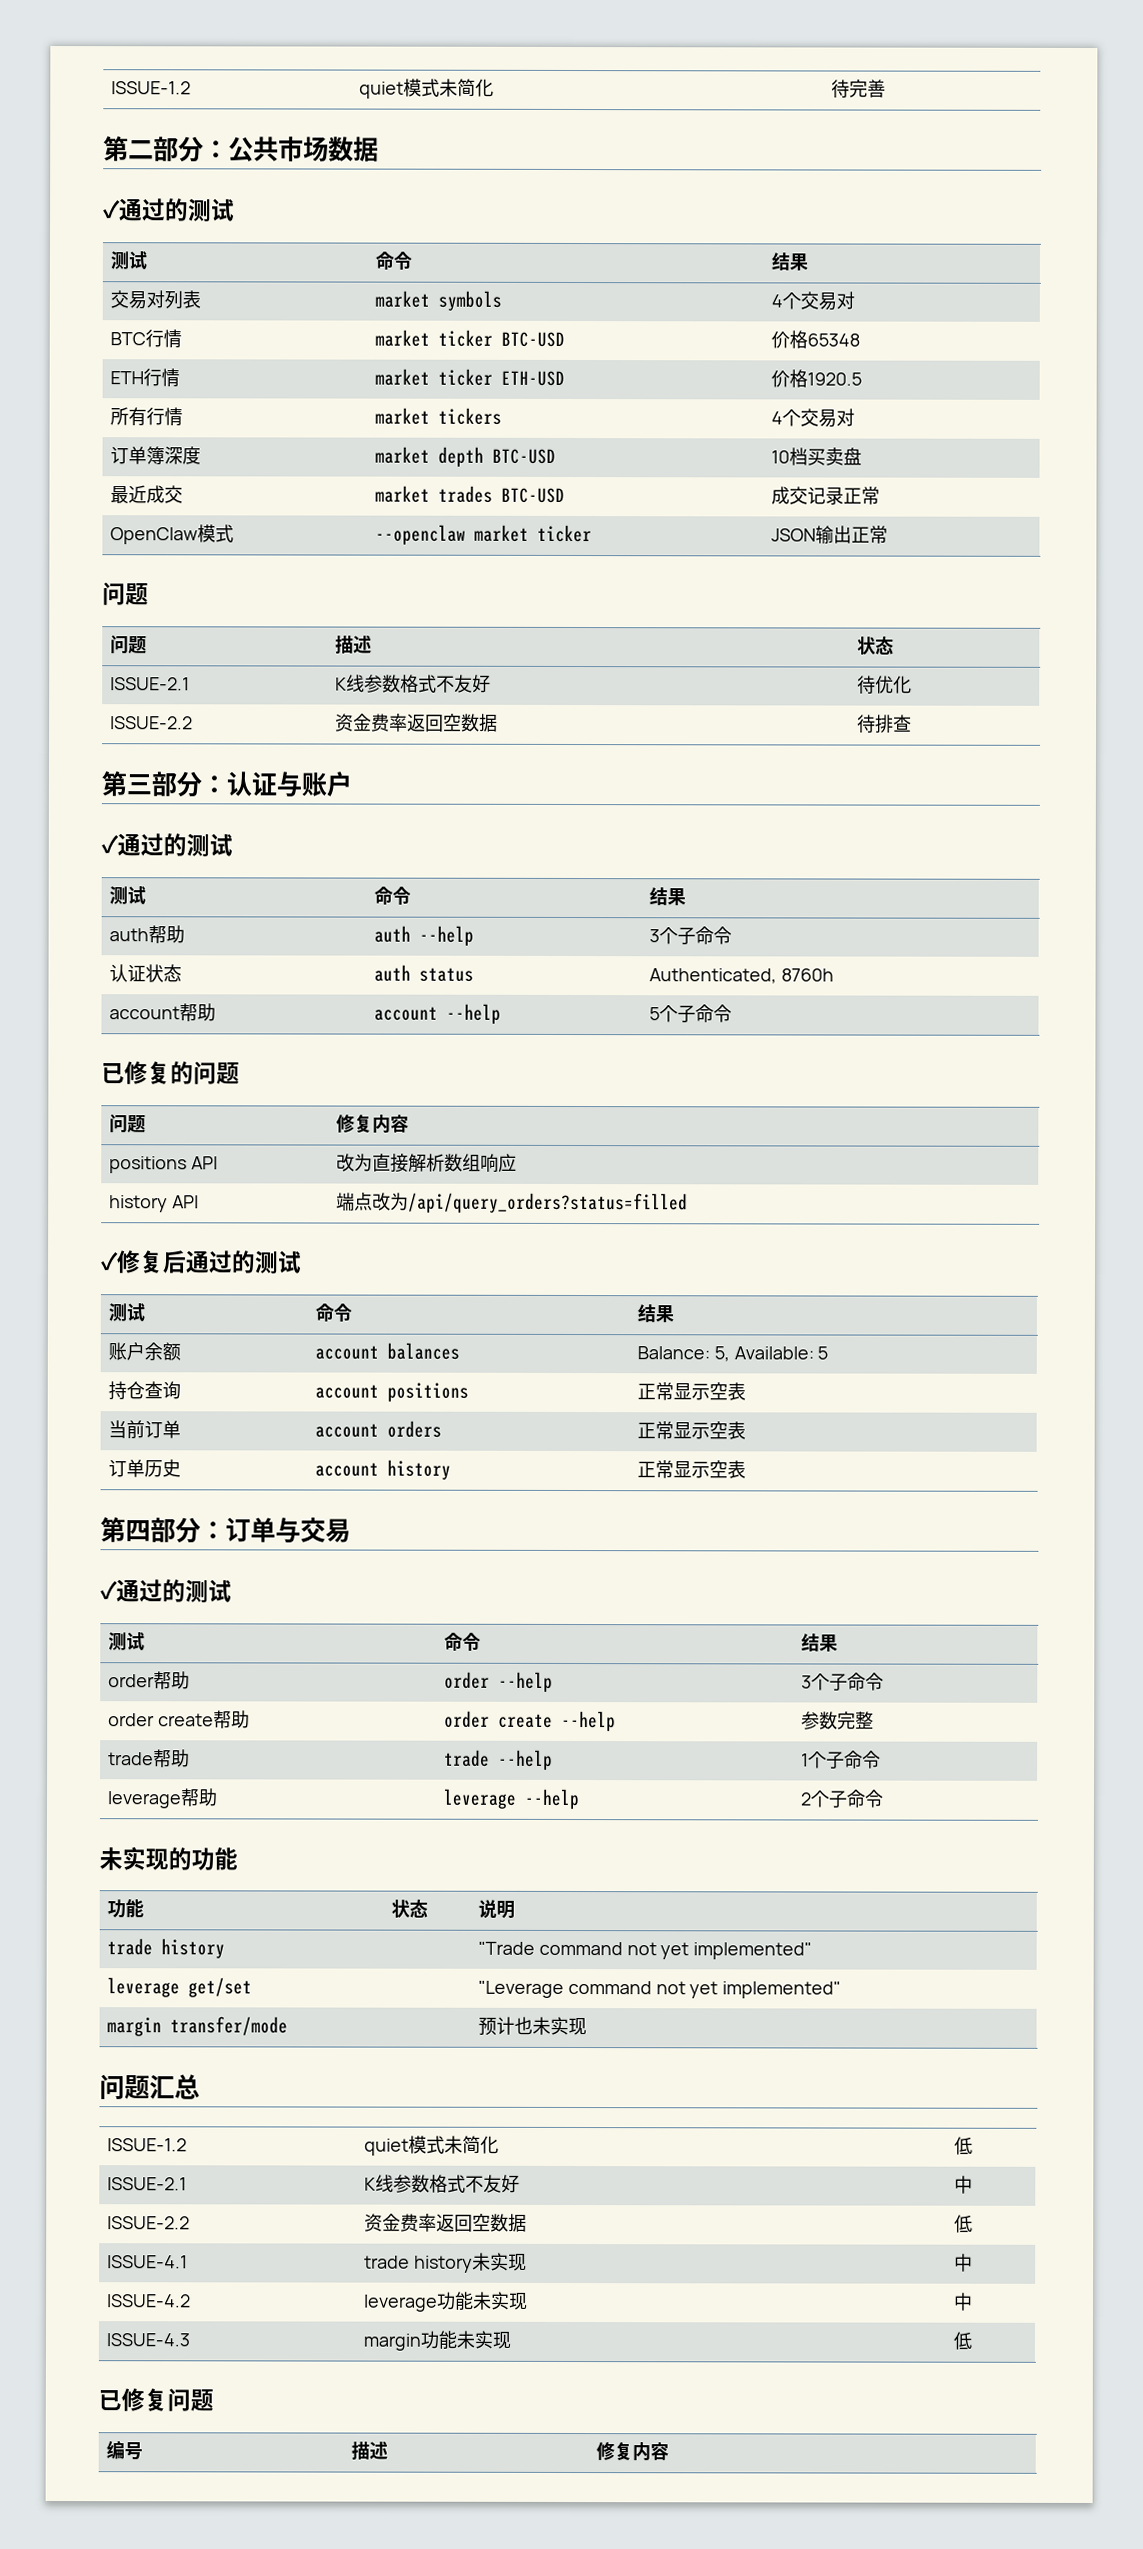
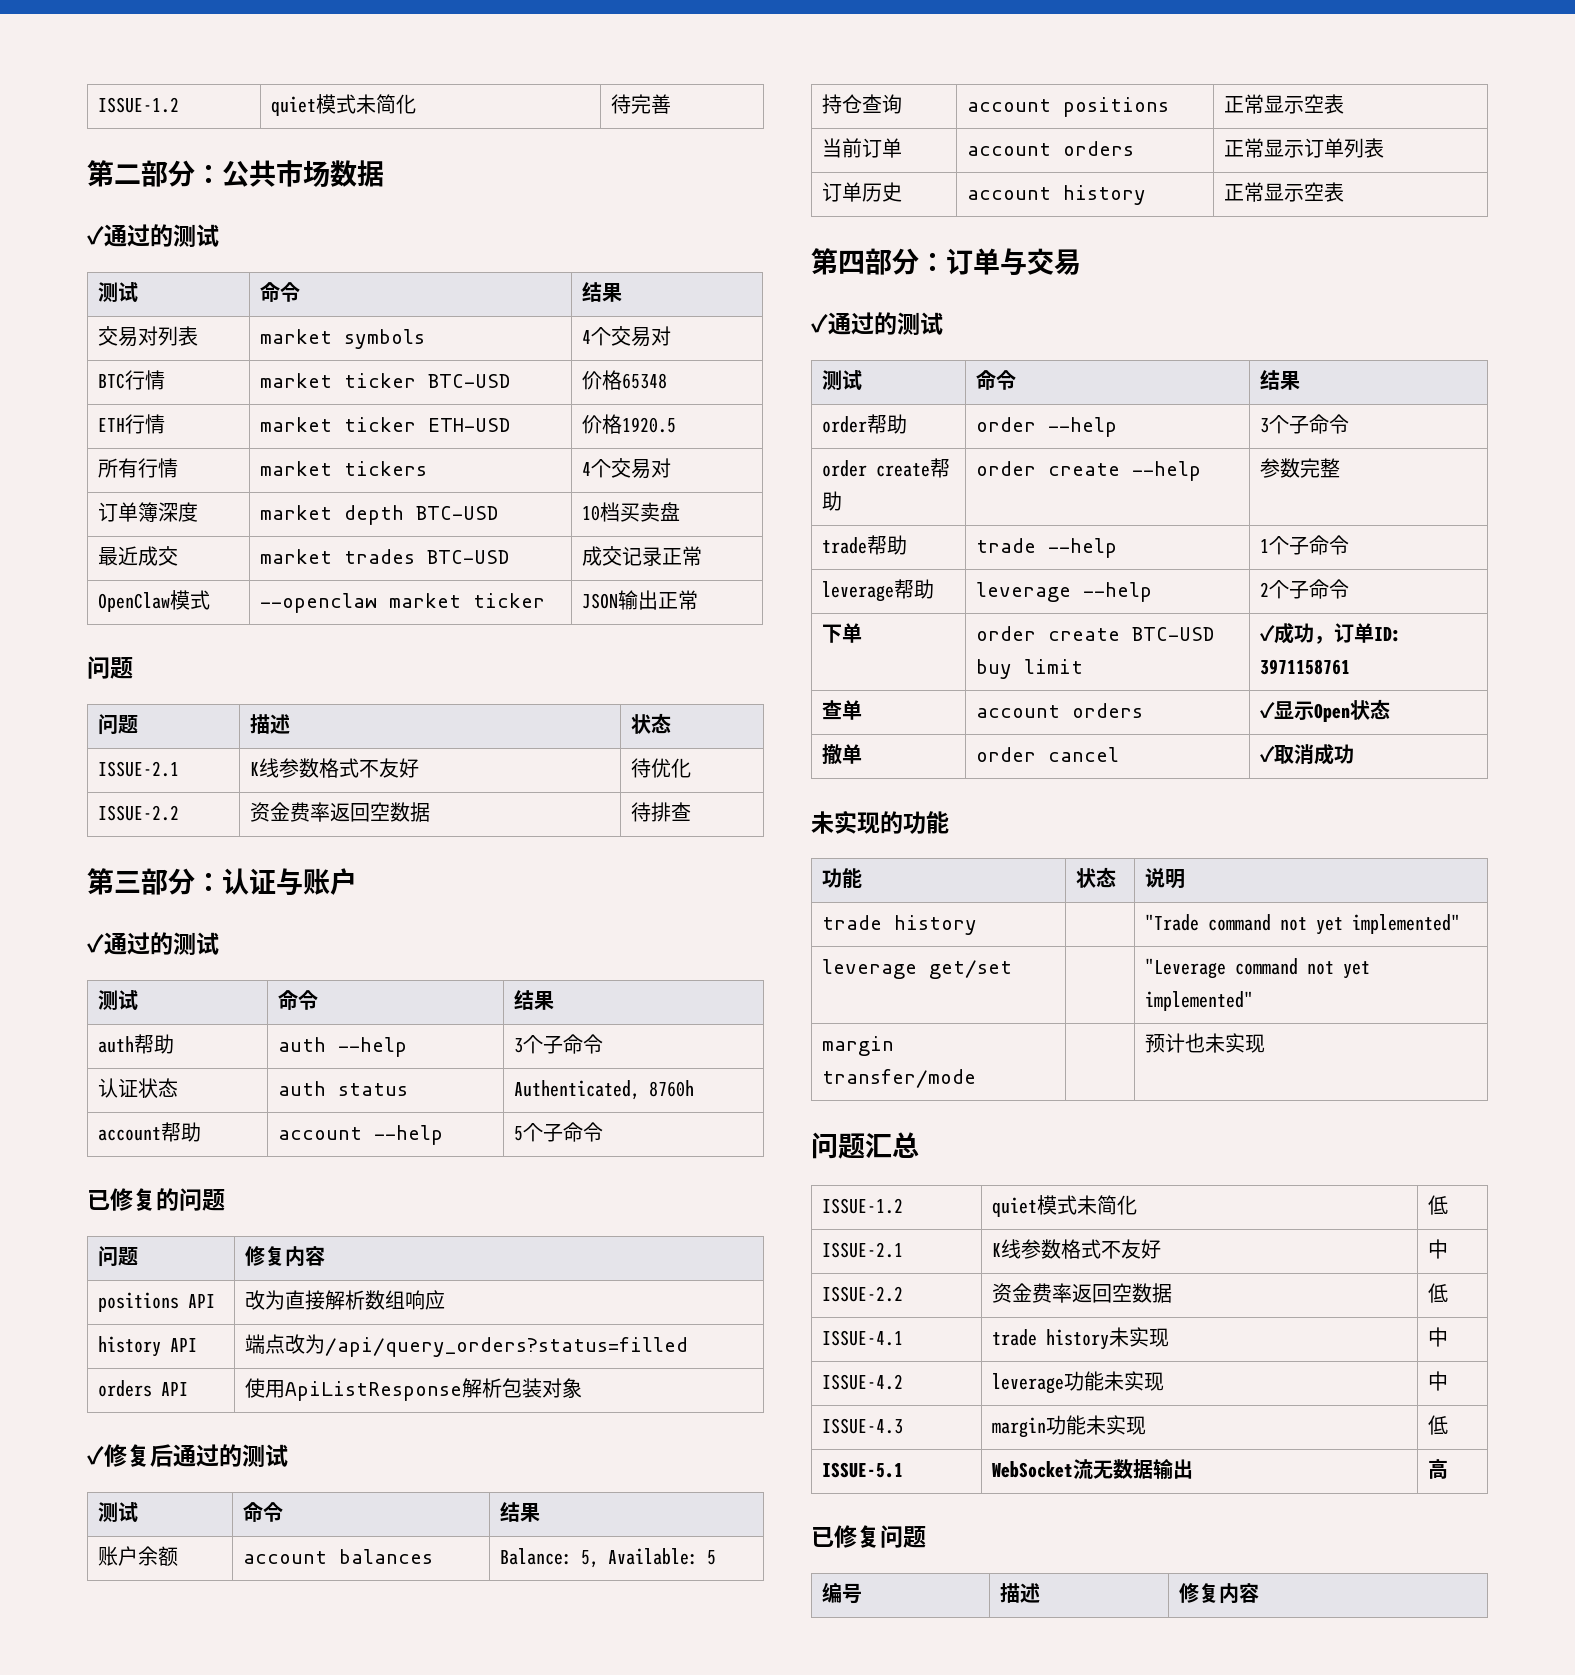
(688, 1203) none -> [97,1380,188,1397] [244,1378,582,1401] // orders API | 使用ApiListResponse解析包装对象
[708,1421,728,1440] 空 -> [1303,138,1364,158] 订单列
(884, 1798) none -> [821,623,862,643] [975,626,1214,641] [975,659,1083,679] [1259,622,1401,644] [1259,659,1350,675] [821,700,862,720] [975,703,1143,718] [1259,699,1390,722] [821,744,862,765] [975,747,1119,762] [1259,743,1354,765] // 下单 | order create BTC-USD buy limit | ✓成功，订单ID: 3971158761 // 查单 | account orders | ✓显示Open状态 // 撤单 | order cancel | ✓取消成功
(972, 2340) none -> [821,1462,903,1478] [991,1459,1193,1480] [1427,1459,1448,1479] // ISSUE-5.1 | WebSocket流无数据输出 | 高

